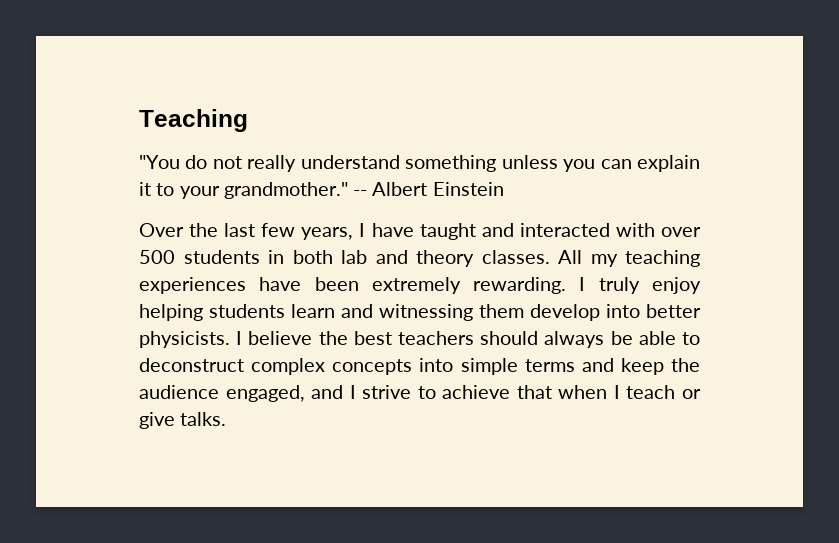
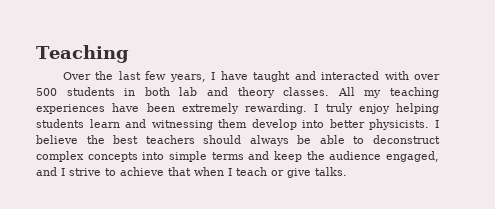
[139,155,700,172] [139,182,504,199] // "You do not really understand something unless you can explain it to your grandmother." -- Albert Einstein -> (129, 54) none

